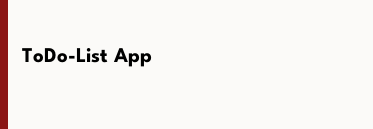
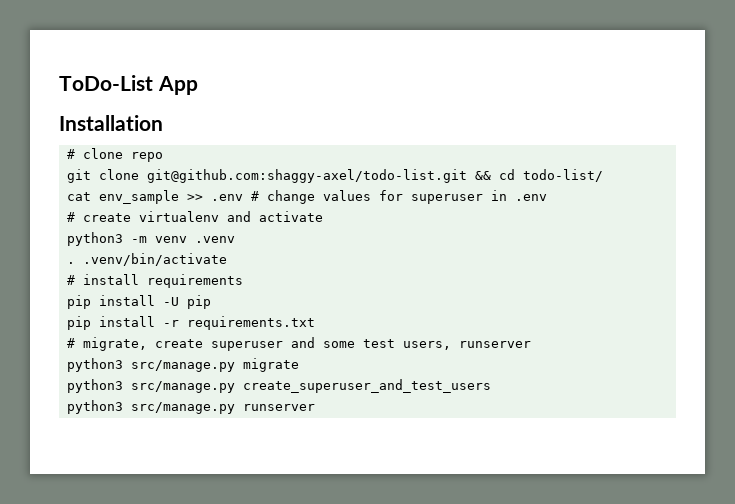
(152, 57) none -> [59,115,163,131] [66,148,163,162] [66,169,603,183] [66,190,547,204] [66,211,323,222] [66,232,235,246] [66,253,227,266] [66,274,243,288] [66,295,211,309] [66,316,315,330] [66,337,531,351] [66,358,299,372] [66,379,491,393] [66,400,315,414] // Installation // # clone repo // git clone git@github.com:shaggy-axel/todo-list.git && cd todo-list/ // cat env_sample >> .env # change values for superuser in .env // # create virtualenv and activate // python3 -m venv .venv // . .venv/bin/activate // # install requirements // pip install -U pip // pip install -r requirements.txt // # migrate, create superuser and some test users, runserver // python3 src/manage.py migrate // python3 src/manage.py create_superuser_and_test_users // python3 src/manage.py runserver

